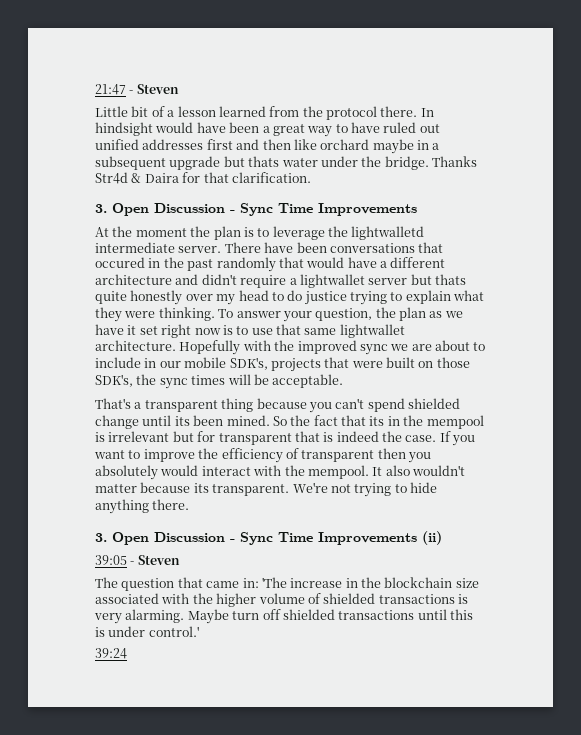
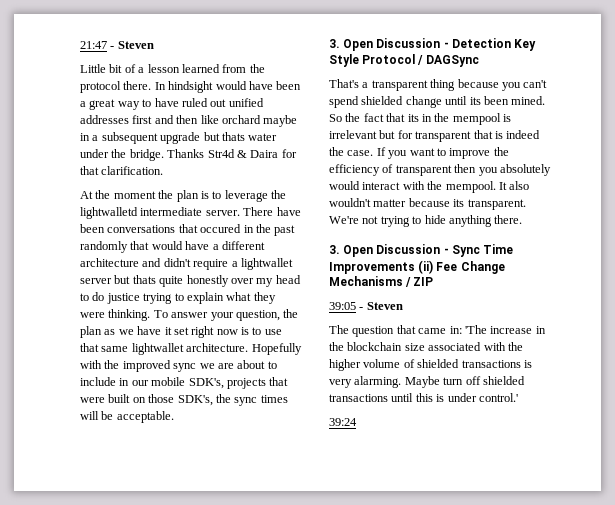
[95,203,417,216] // 3. Open Discussion - Sync Time Improvements -> (164, 170) none
(344, 381) none -> [329,38,537,51] [329,54,479,67] // 3. Open Discussion - Detection Key Style Protocol / DAGSync
(442, 538) none -> [436,261,505,274] [329,276,434,287] Fee Change Mechanisms / ZIP

